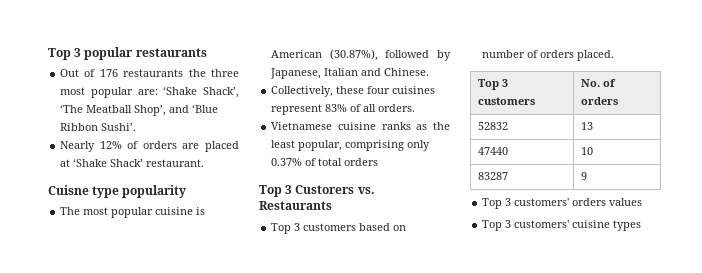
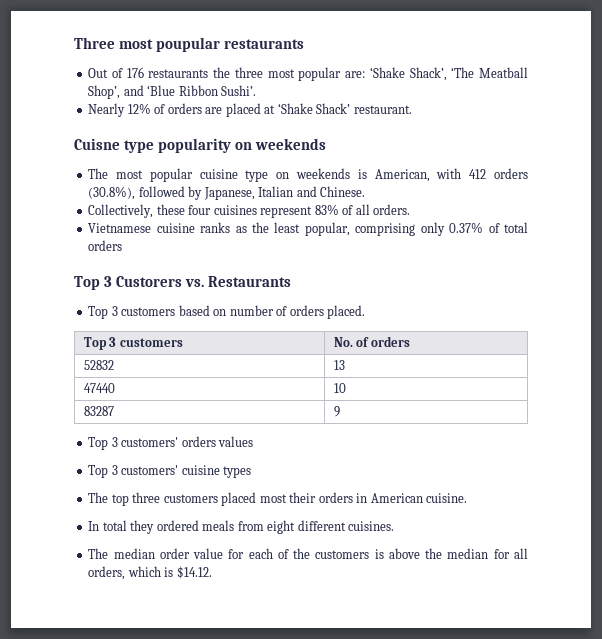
[48,47,134,60] Top 3 popular -> [74,37,221,52] Three most poupular
(187, 191) none -> [235,138,327,150] on weekends
[196,207,206,215] [271,49,378,61] is American (30.87%), -> [245,168,528,182] [88,186,136,200] type on weekends is American, with 412 orders (30.8%),
(642, 225) none -> [88,492,468,506] [88,520,395,534] [88,548,529,559] [88,566,212,580] // The top three customers placed most their orders in American cuisine. // In total they ordered meals from eight different cuisines. // The median order value for each of the customers is above the median for all orders, which is $14.12.

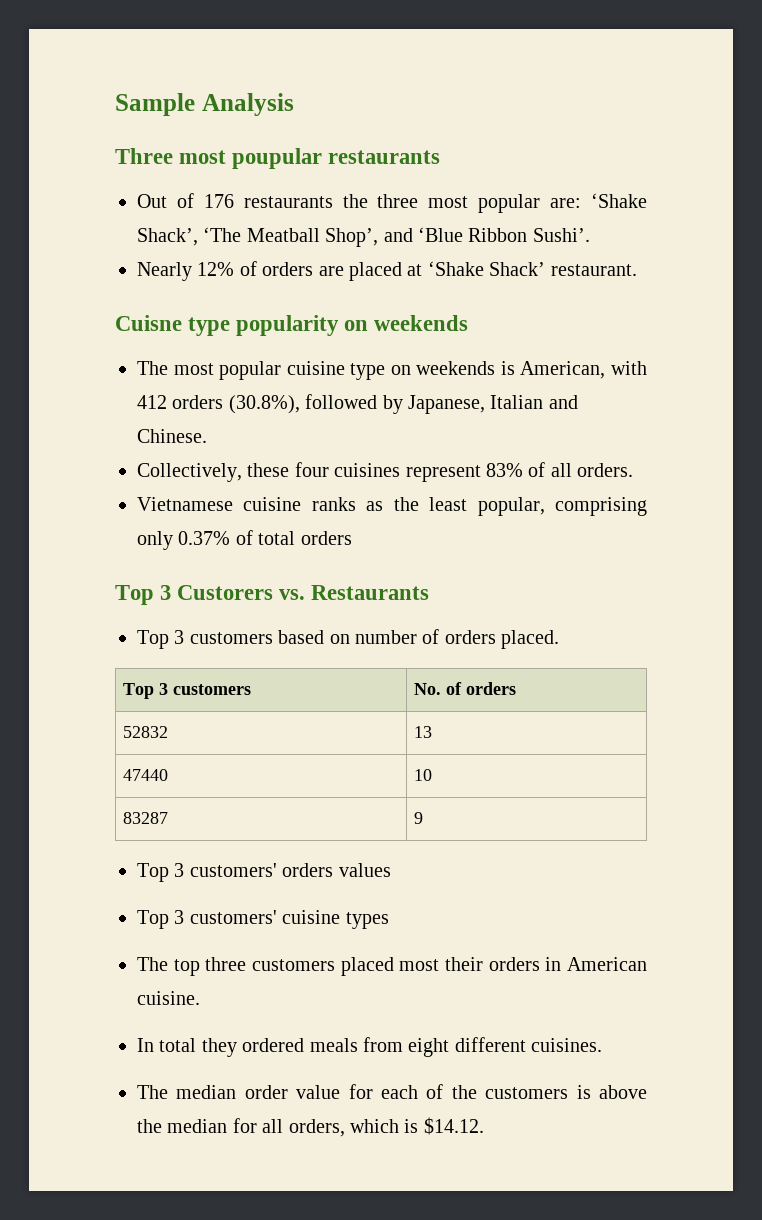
(74, 43) none -> [115,93,294,116] Sample Analysis //

